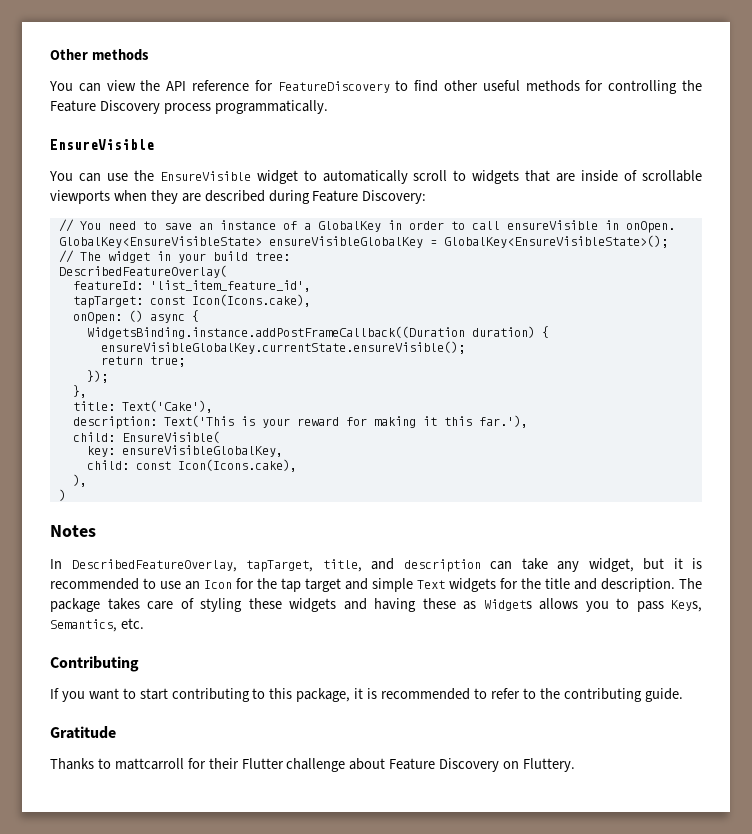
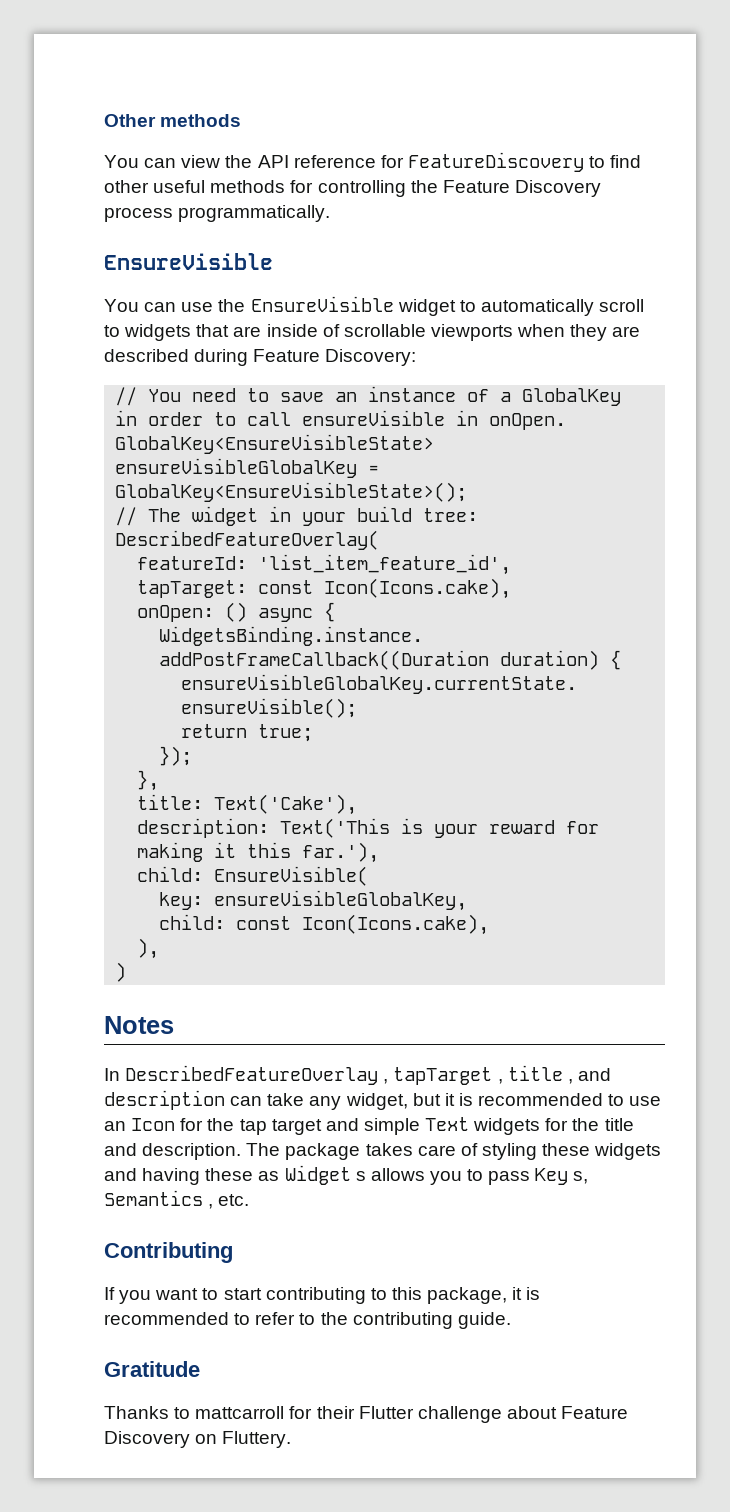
[71,559,362,572] DescribedFeatureOverlay, tapTarget, title, -> [125,1065,573,1085] DescribedFeatureOverlay , tapTarget , title ,
[483,599,532,611] Widgets -> [284,1165,366,1185] Widget s
[671,600,702,612] [50,619,117,632] Keys, Semantics, -> [535,1168,589,1185] [104,1190,214,1209] Key s, Semantics ,

